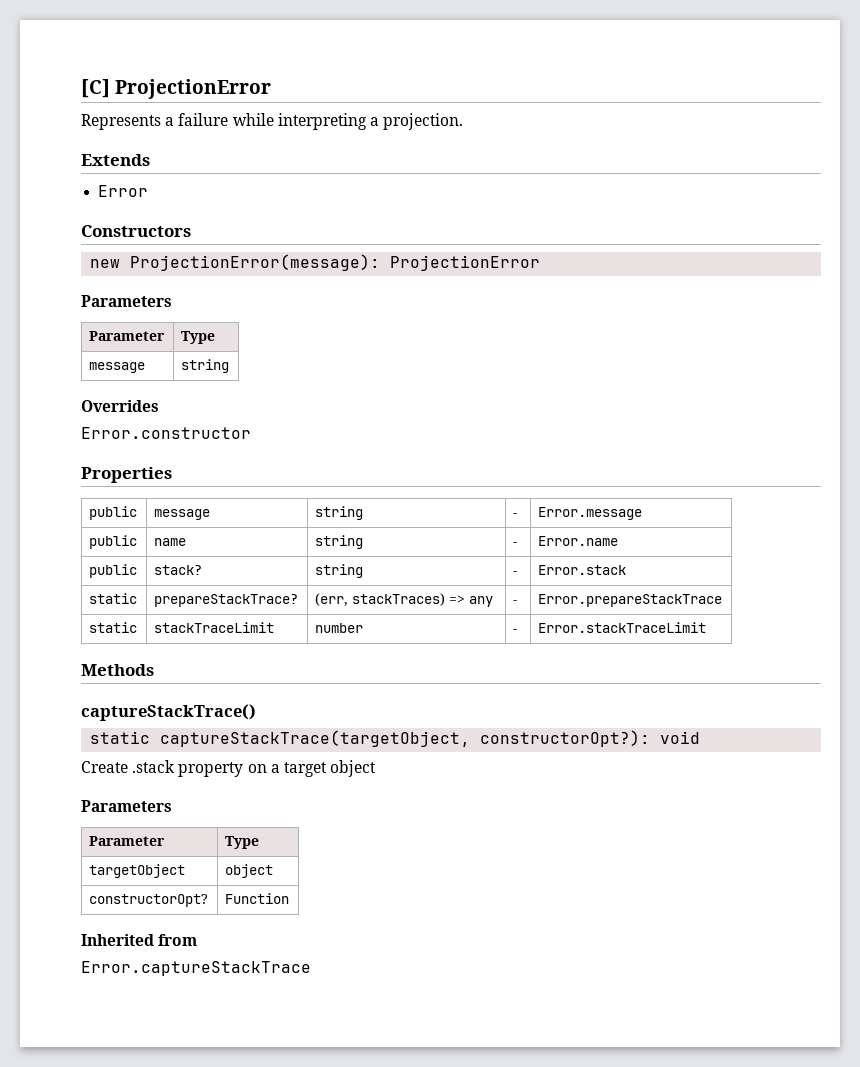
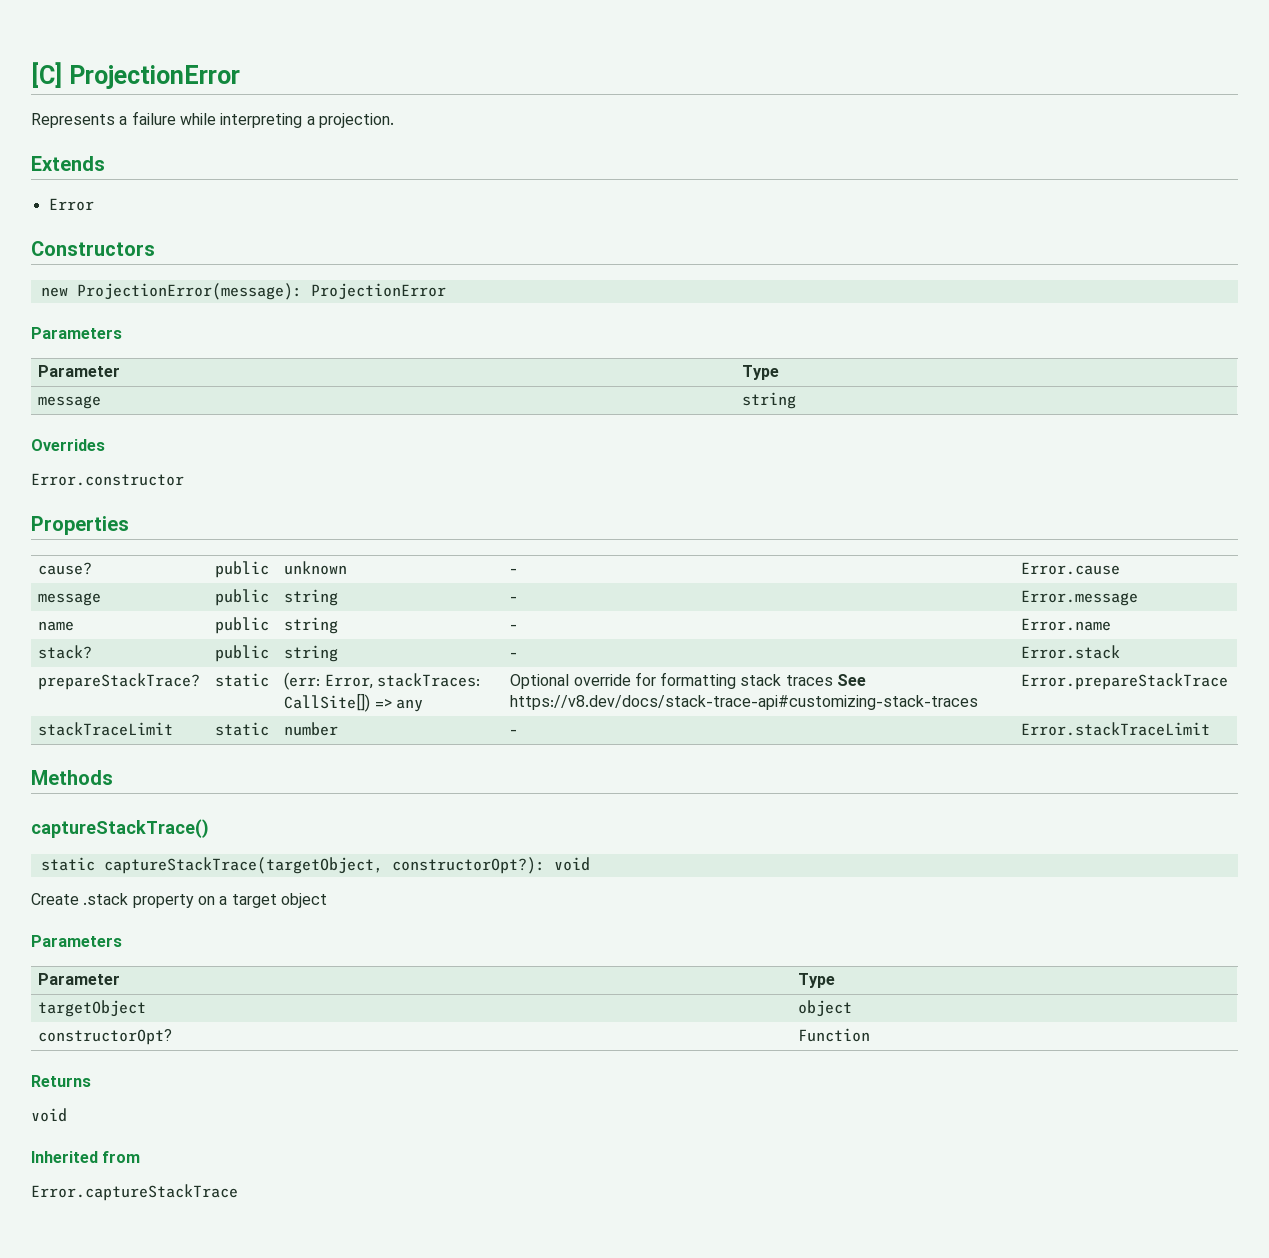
[89,506,138,520] [154,509,211,520] public | message -> [38,562,93,575] [215,561,270,578] [284,561,348,575] [510,568,518,574] [1021,562,1121,575] [38,592,102,606] [215,589,270,606] cause? | public | unknown | - | Error.cause // message | public
[89,535,138,549] [154,538,187,546] public | name -> [38,621,75,631] [215,617,270,634] name | public
[89,564,138,578] [154,565,203,575] public | stack? -> [38,645,93,659] [215,645,270,662] stack? | public
[89,593,138,604] [154,594,299,607] [315,593,494,607] [513,600,518,604] static | prepareStackTrace? | (err, stackTraces) => any | - -> [38,673,201,690] [215,673,270,687] [284,672,480,690] [284,693,423,712] [510,672,867,689] [510,695,979,710] prepareStackTrace? | static | (err: Error, stackTraces: CallSite[]) => any | Optional override for formatting stack traces See https://v8.dev/docs/stack-trace-api#customizing-stack-traces
[89,622,138,633] [154,622,275,633] static | stackTraceLimit -> [38,722,174,736] [215,722,270,736] stackTraceLimit | static
(290, 898) none -> [31,1075,91,1087] [31,1108,67,1122] // Returns // void

